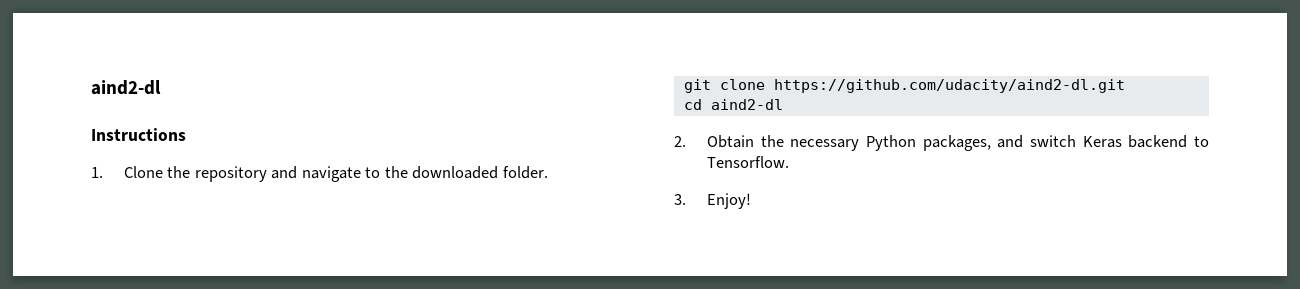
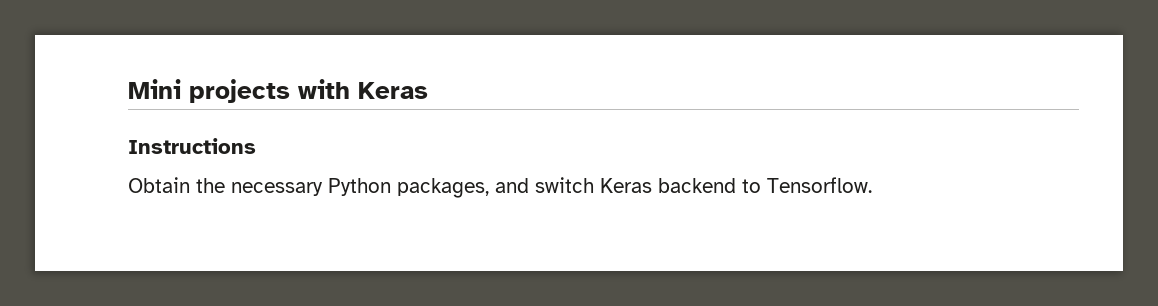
[91,80,161,95] [91,128,186,141] [91,166,548,182] [683,79,1125,93] [683,99,783,110] [674,136,686,147] aind2-dl // Instructions // 1. Clone the repository and navigate to the downloaded folder. // git clone https://github.com/udacity/aind2-dl.git // cd aind2-dl // 2. -> [128,79,428,103] [128,138,256,154] Mini projects with Keras // Instructions //
[674,193,751,209] // 3. Enjoy! -> (872, 185) none

